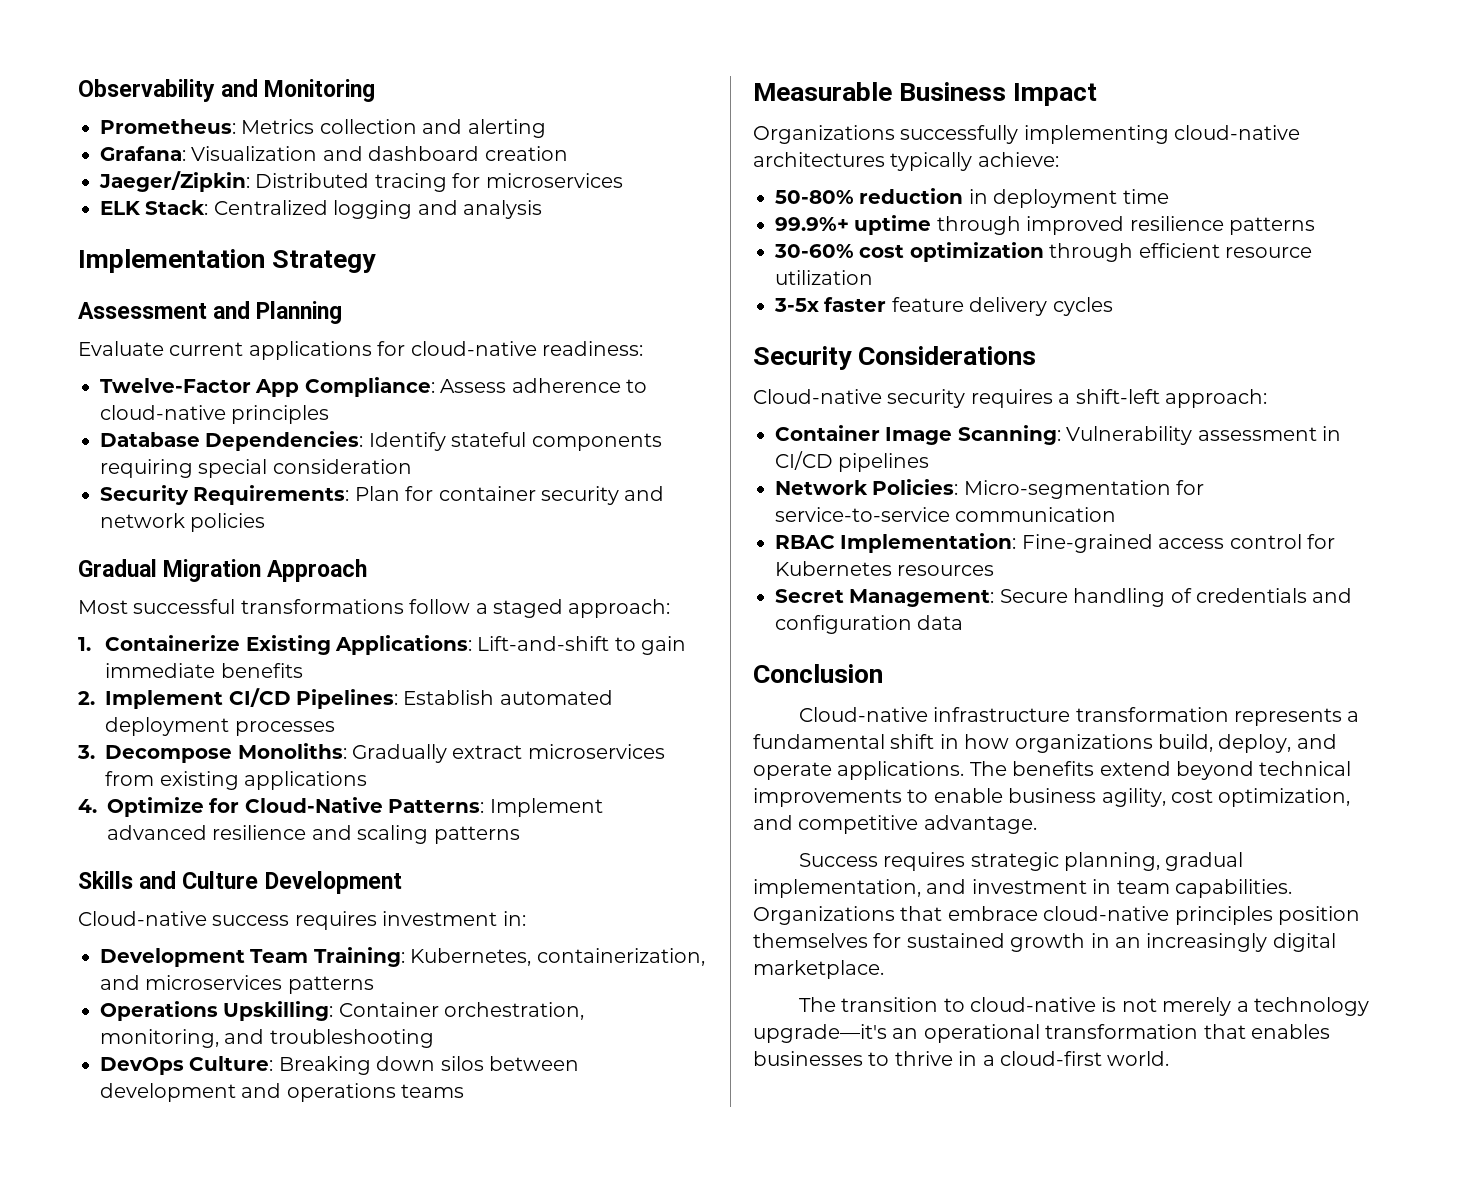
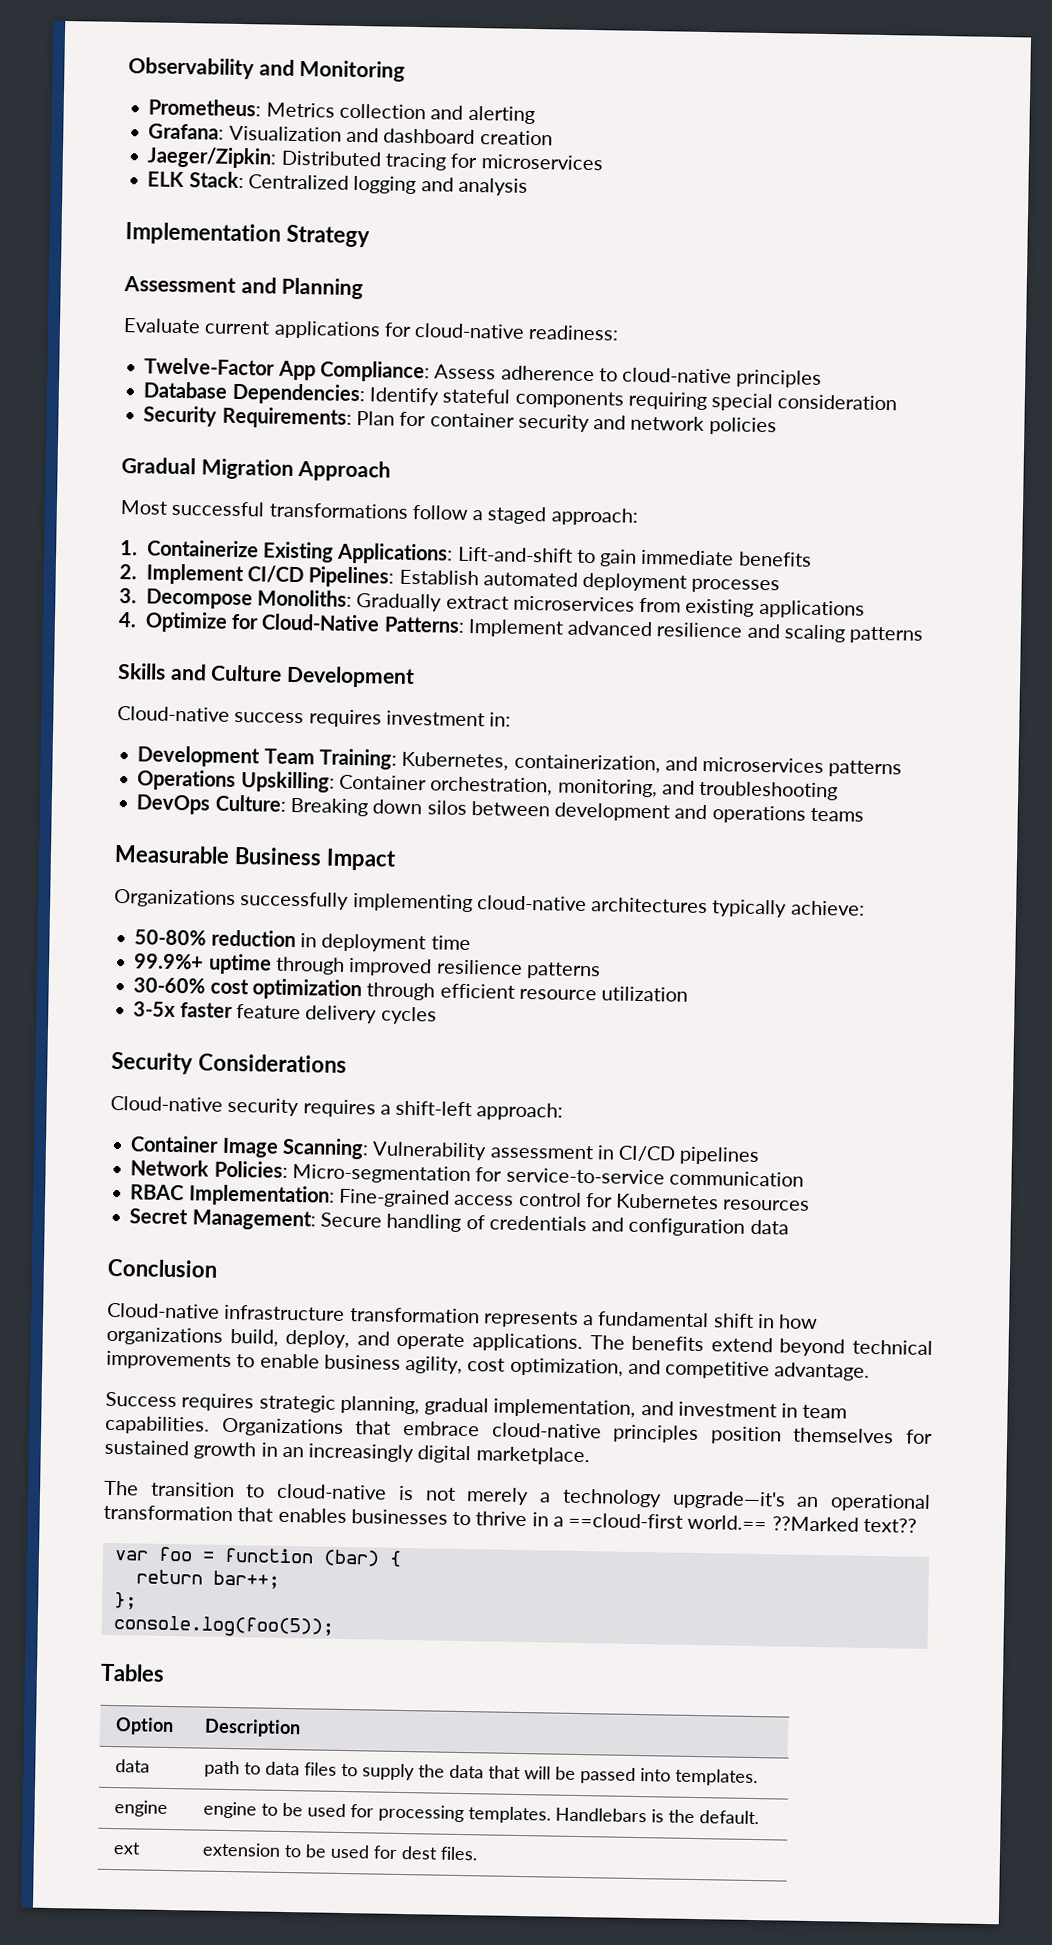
[1000,1051,1170,1066] cloud-first world. -> [568,1512,917,1533] [113,1546,402,1567] [135,1569,280,1589] [113,1592,137,1610] [112,1615,334,1638] [100,1663,165,1682] [114,1717,174,1736] [203,1718,301,1738] [114,1759,150,1773] [203,1760,758,1787] [113,1800,168,1817] [202,1801,759,1825] [112,1842,141,1855] [201,1842,478,1861] ==cloud-first world.== ??Marked text?? // var foo = function (bar) { // return bar++; // }; // console.log(foo(5)); // Tables // Option | Description // data | path to data files to supply the data that will be passed into templates. // engine | engine to be used for processing templates. Handlebars is the default. // ext | extension to be used for dest files.

